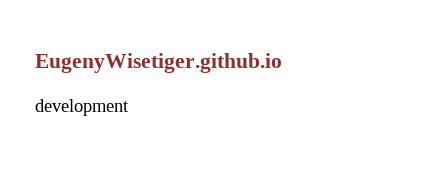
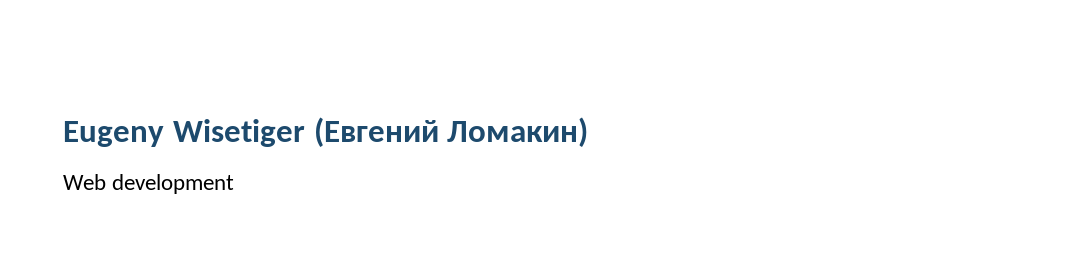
[35,53,282,73] EugenyWisetiger.github.io // -> [63,117,589,147] [63,174,106,190] Eugeny Wisetiger (Евгений Ломакин) // Web

